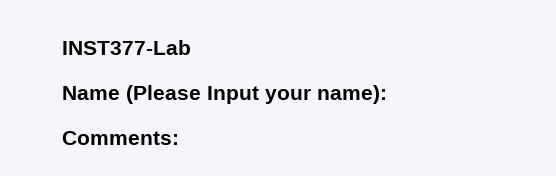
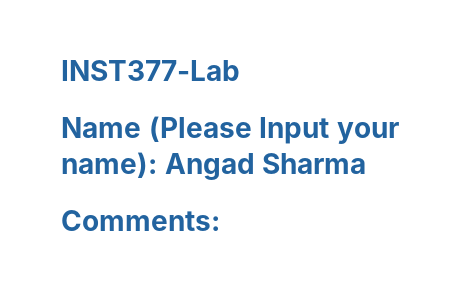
(387, 94) none -> [164,153,367,180] Angad Sharma

